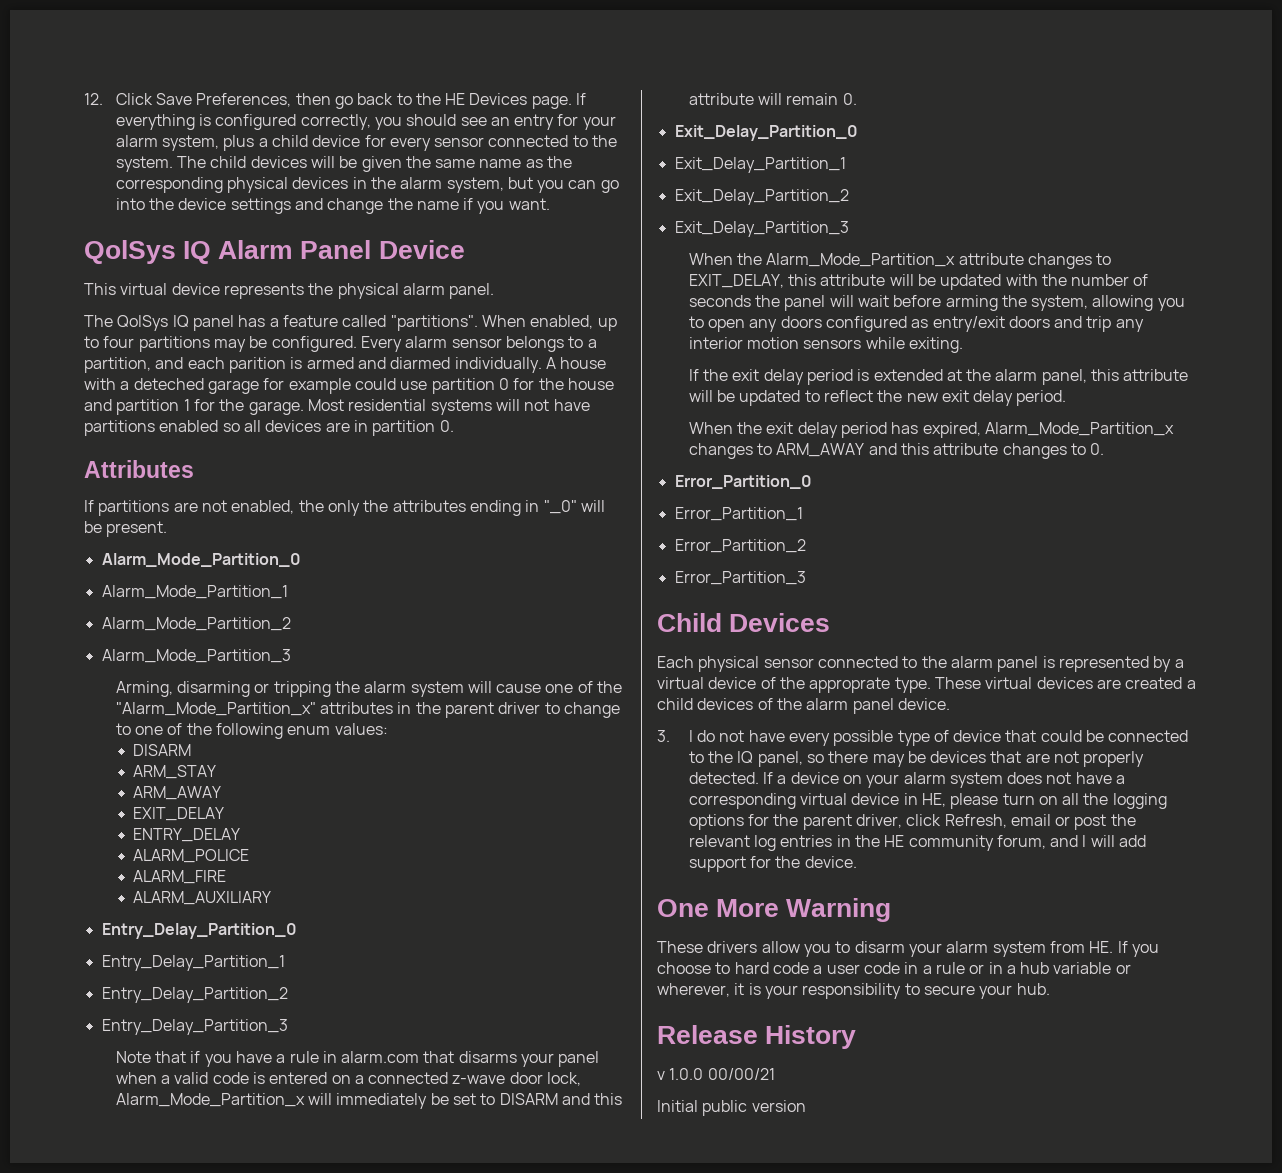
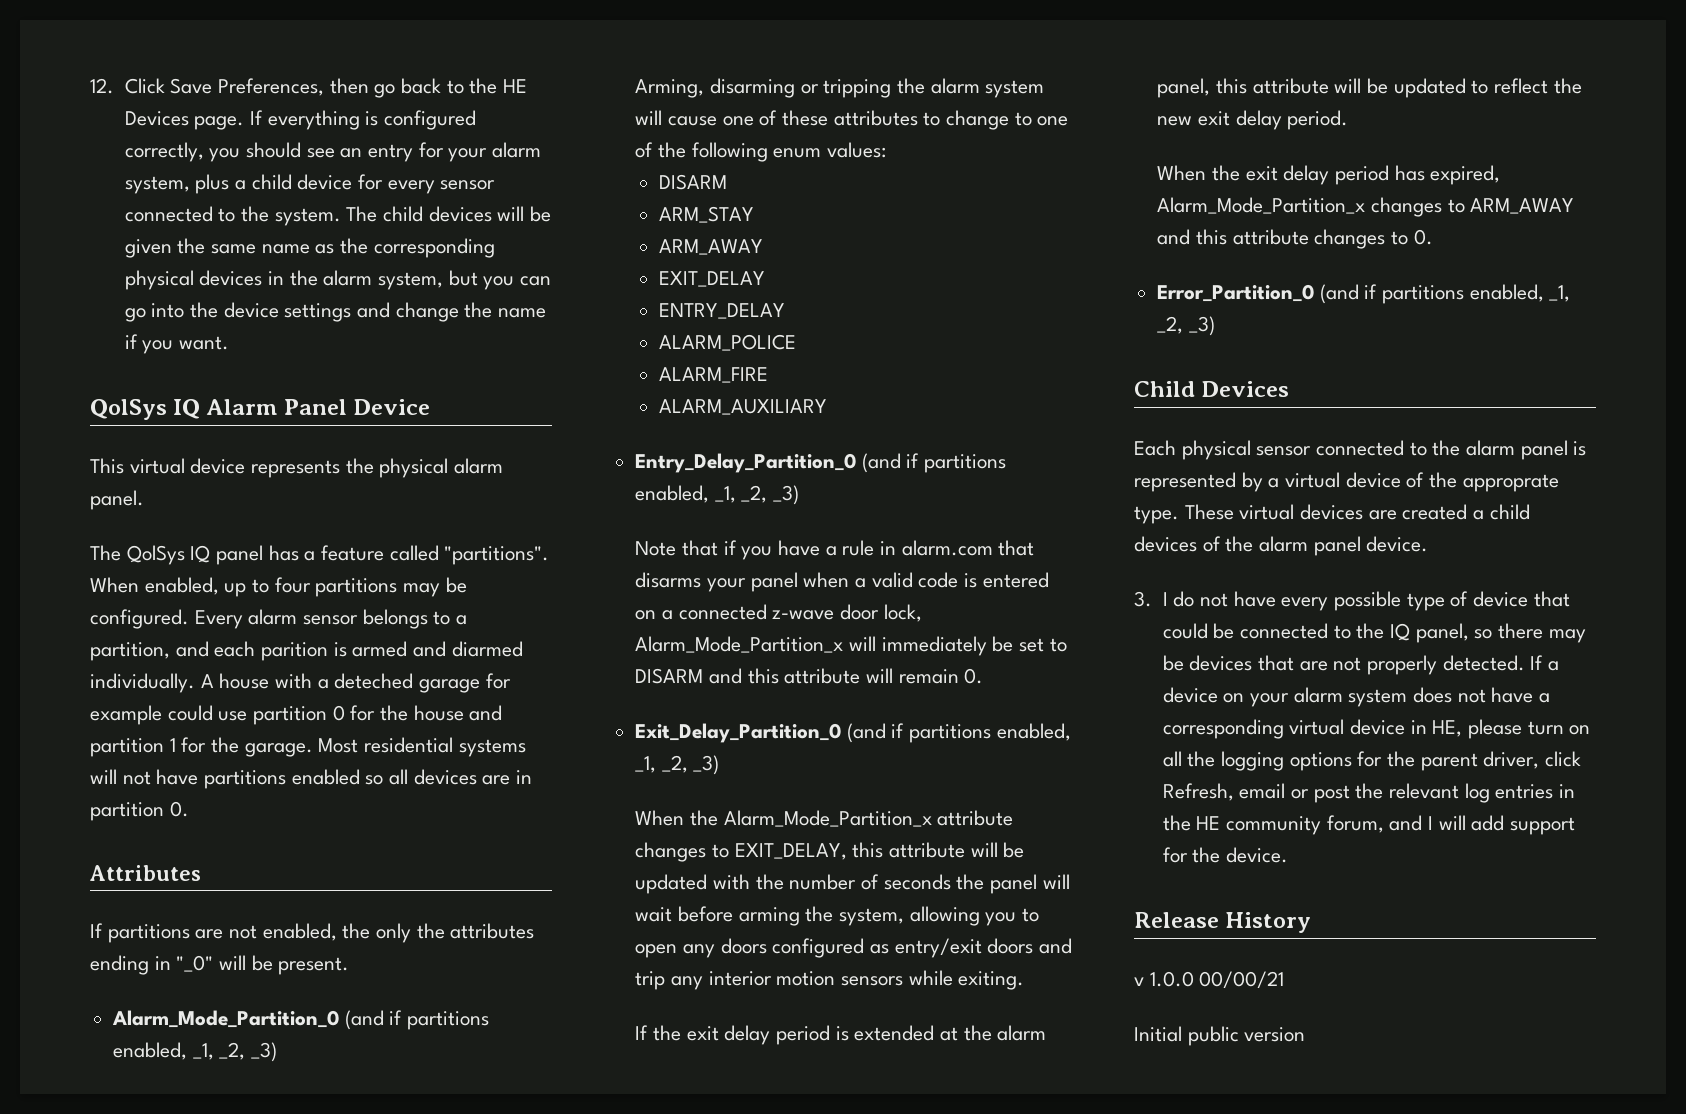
[101,585,288,599] [101,617,291,631] [101,649,291,663] // Alarm_Mode_Partition_1 // Alarm_Mode_Partition_2 // Alarm_Mode_Partition_3 -> [344,1010,490,1030] [113,1042,278,1062] (and if partitions enabled, _1, _2, _3)
[597,681,623,693] [115,702,541,718] the "Alarm_Mode_Partition_x" attributes in the parent driver -> [782,110,918,126] these attributes
[101,955,285,971] [101,987,288,1003] [101,1019,288,1035] // Entry_Delay_Partition_1 // Entry_Delay_Partition_2 // Entry_Delay_Partition_3 -> [861,453,1007,473] [635,485,800,505] (and if partitions enabled, _1, _2, _3)
[674,157,846,173] [674,189,849,205] [674,221,849,237] // Exit_Delay_Partition_1 // Exit_Delay_Partition_2 // Exit_Delay_Partition_3 -> [846,723,1071,743] [635,755,720,775] (and if partitions enabled, _1, _2, _3)
[674,507,803,521] [674,539,806,553] [674,571,806,585] // Error_Partition_1 // Error_Partition_2 // Error_Partition_3 -> [1319,284,1571,304] [1157,316,1215,336] (and if partitions enabled, _1, _2, _3)
[657,898,892,922] [657,941,1159,957] [657,962,1131,974] [657,983,1050,999] // One More Warning // These drivers allow you to disarm your alarm system from HE. If you choose to hard code a user code in a rule or in a hub variable or wherever, it is your responsibility to secure your hub. -> (1288, 855) none

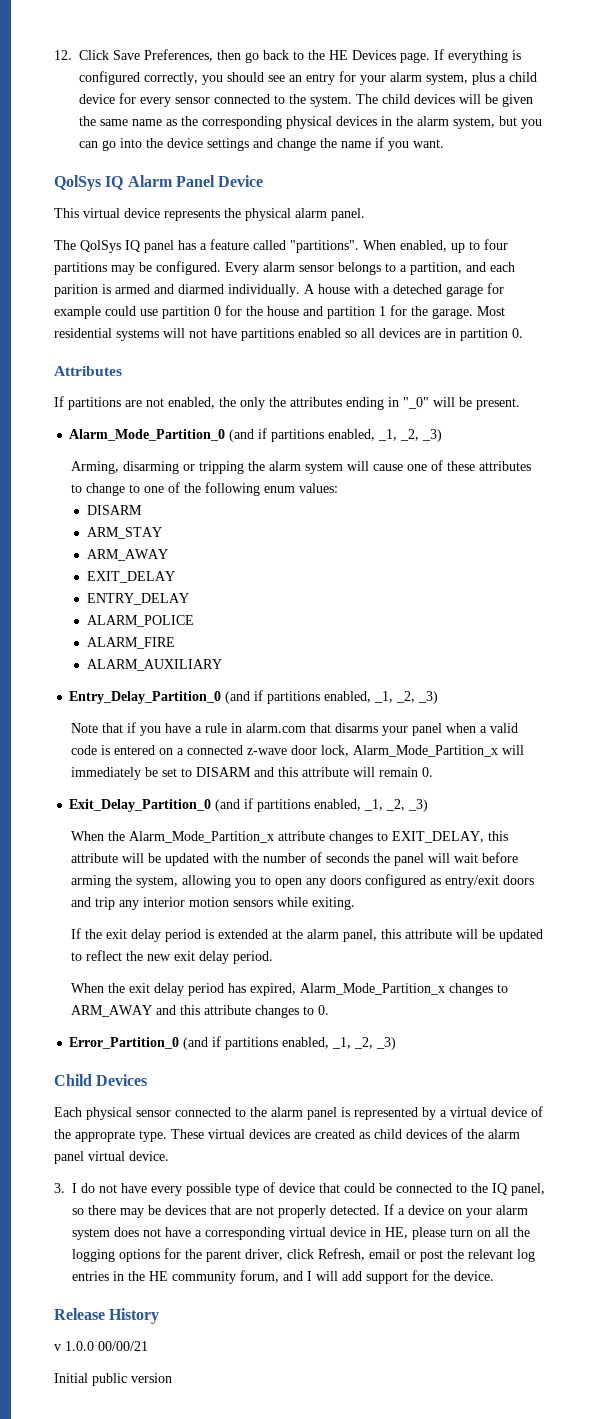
[1473,510,1485,520] a -> [359,1132,370,1139] as
(1361, 546) none -> [88,1151,125,1161] virtual

